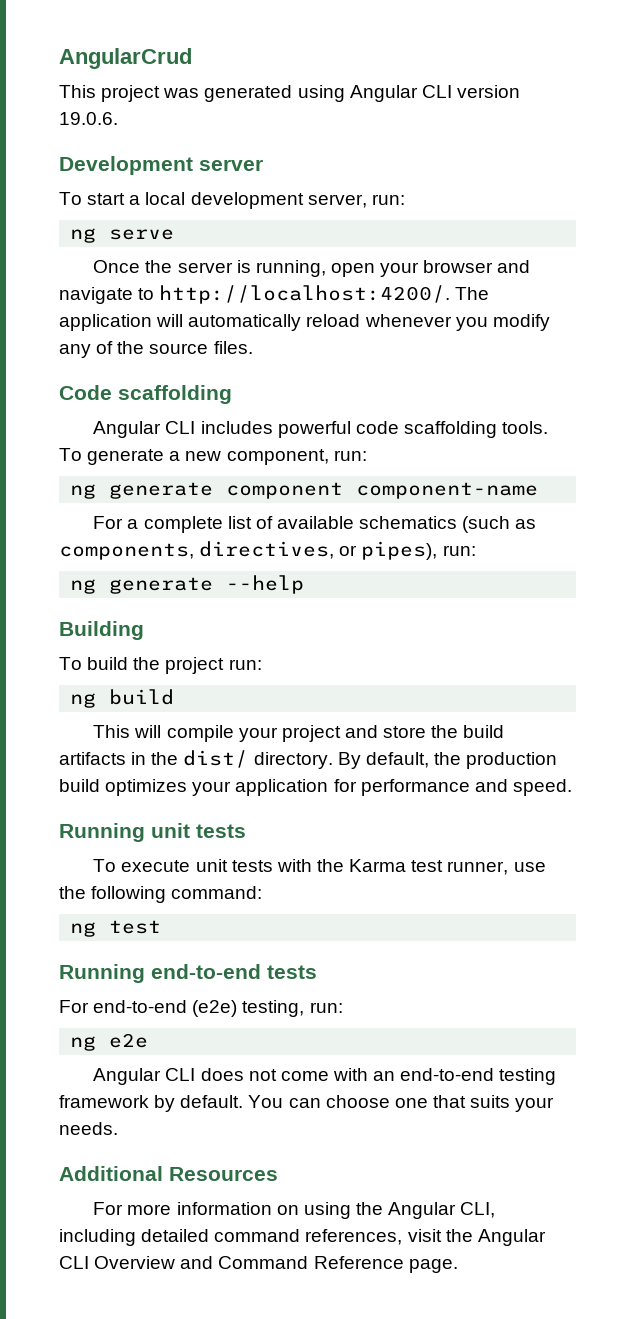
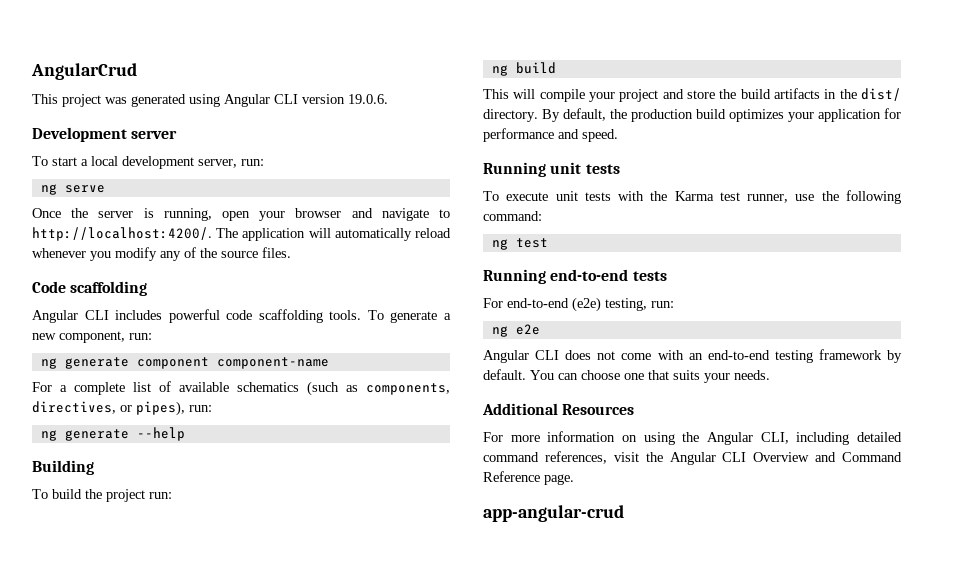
(458, 1266) none -> [483,505,624,522] // app-angular-crud

